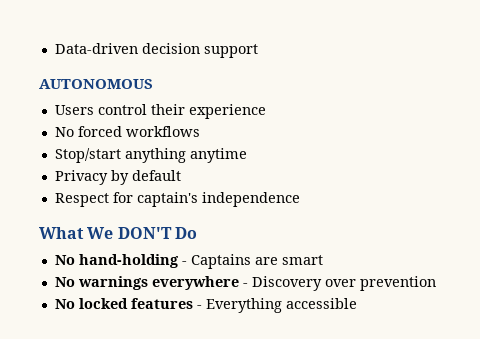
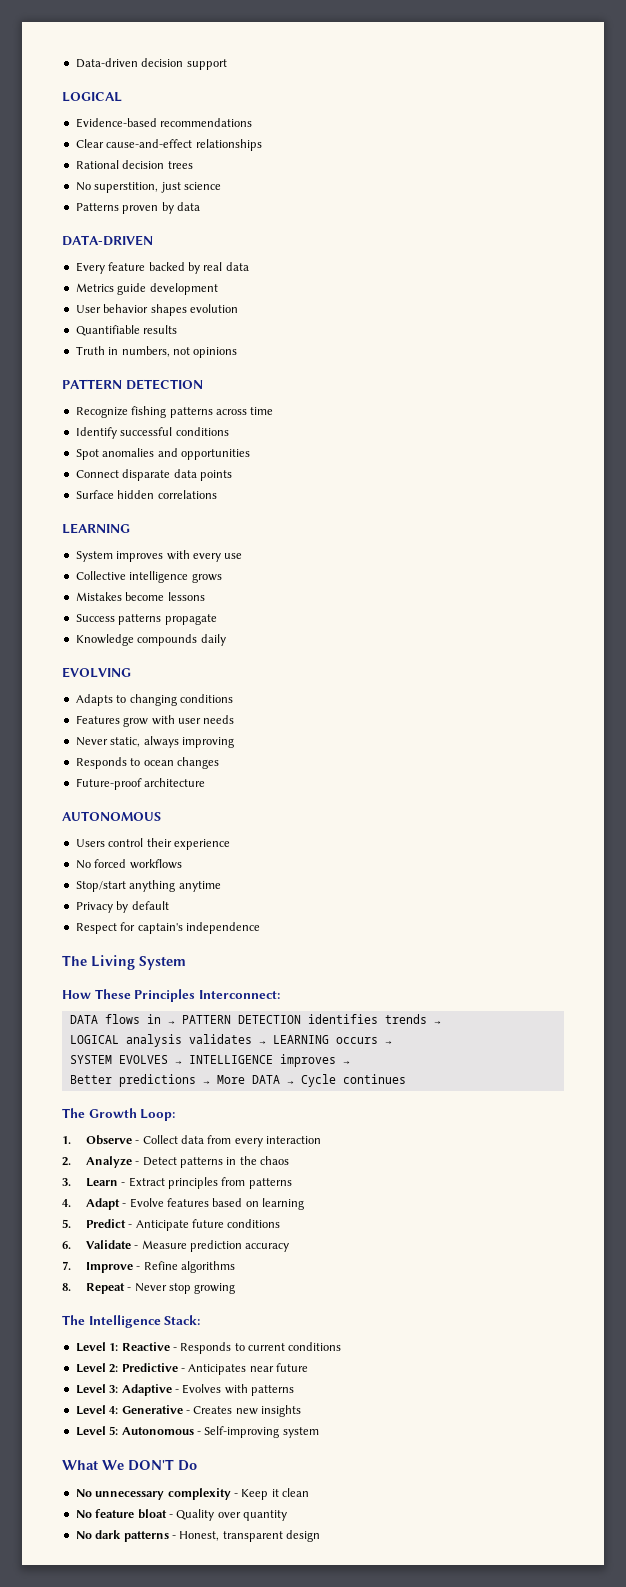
(258, 51) none -> [62,92,122,102] [75,118,253,128] [75,139,262,151] [75,160,193,169] [75,182,221,193] [75,202,200,214] [62,235,153,246] [75,262,249,274] [75,283,218,295] [75,304,238,316] [75,325,178,336] [75,346,238,358] [62,379,203,390] [75,406,274,418] [75,427,229,439] [75,448,250,460] [75,469,232,481] [75,490,217,499] [62,523,130,534] [75,550,243,562] [75,571,222,583] [75,592,205,601] [75,614,217,625] [75,634,226,646] [62,667,131,678] [75,694,233,706] [75,715,235,727] [75,736,234,748] [75,757,219,769] [75,778,206,790] // LOGICAL // Evidence-based recommendations // Clear cause-and-effect relationships // Rational decision trees // No superstition, just science // Patterns proven by data // DATA-DRIVEN // Every feature backed by real data // Metrics guide development // User behavior shapes evolution // Quantifiable results // Truth in numbers, not opinions // PATTERN DETECTION // Recognize fishing patterns across time // Identify successful conditions // Spot anomalies and opportunities // Connect disparate data points // Surface hidden correlations // LEARNING // System improves with every use // Collective intelligence grows // Mistakes become lessons // Success patterns propagate // Knowledge compounds daily // EVOLVING // Adapts to changing conditions // Features grow with user needs // Never static, always improving // Responds to ocean changes // Future-proof architecture
(300, 199) none -> [62,955,186,970] [62,989,280,1002] [69,1014,441,1024] [69,1034,392,1047] [69,1054,350,1067] [69,1074,406,1087] [62,1108,176,1121] [62,1135,322,1147] [62,1156,290,1168] [62,1177,292,1189] [62,1198,305,1210] [62,1219,281,1231] [62,1240,290,1252] [62,1261,236,1273] [62,1283,236,1294] [62,1315,201,1328] [75,1342,342,1354] [75,1363,308,1375] [75,1384,294,1396] [75,1405,301,1417] [75,1426,319,1438] // The Living System // How These Principles Interconnect: // DATA flows in → PATTERN DETECTION identifies trends → // LOGICAL analysis validates → LEARNING occurs → // SYSTEM EVOLVES → INTELLIGENCE improves → // Better predictions → More DATA → Cycle continues // The Growth Loop: // 1. Observe - Collect data from every interaction // 2. Analyze - Detect patterns in the chaos // 3. Learn - Extract principles from patterns // 4. Adapt - Evolve features based on learning // 5. Predict - Anticipate future conditions // 6. Validate - Measure prediction accuracy // 7. Improve - Refine algorithms // 8. Repeat - Never stop growing // The Intelligence Stack: // Level 1: Reactive - Responds to current conditions // Level 2: Predictive - Anticipates near future // Level 3: Adaptive - Evolves with patterns // Level 4: Generative - Creates new insights // Level 5: Autonomous - Self-improving system
[78,254,323,269] [54,276,436,291] [54,298,357,313] hand-holding - Captains are smart // No warnings everywhere - Discovery over prevention // No locked features - Everything accessible -> [95,1488,309,1500] [75,1509,287,1521] [75,1530,320,1542] unnecessary complexity - Keep it clean // No feature bloat - Quality over quantity // No dark patterns - Honest, transparent design

